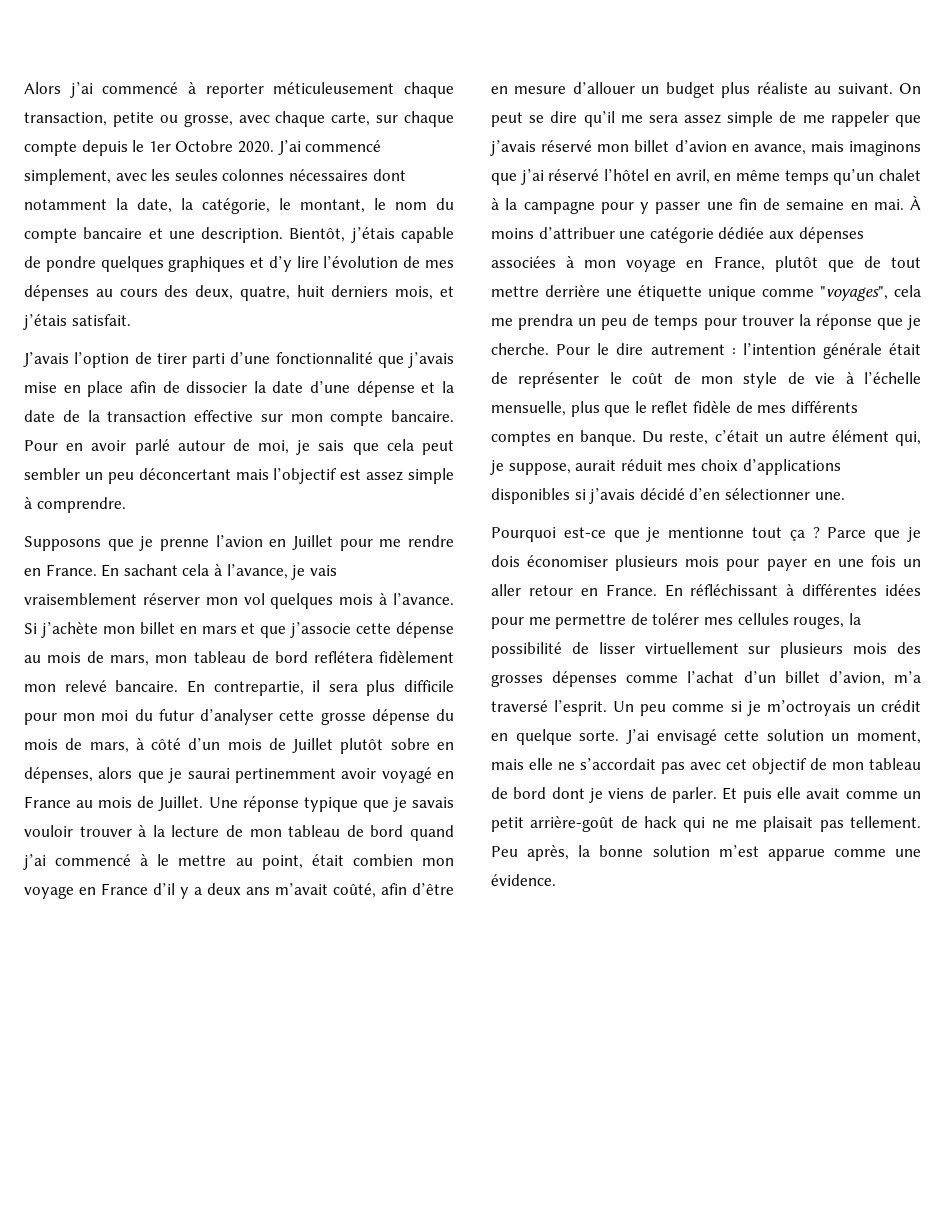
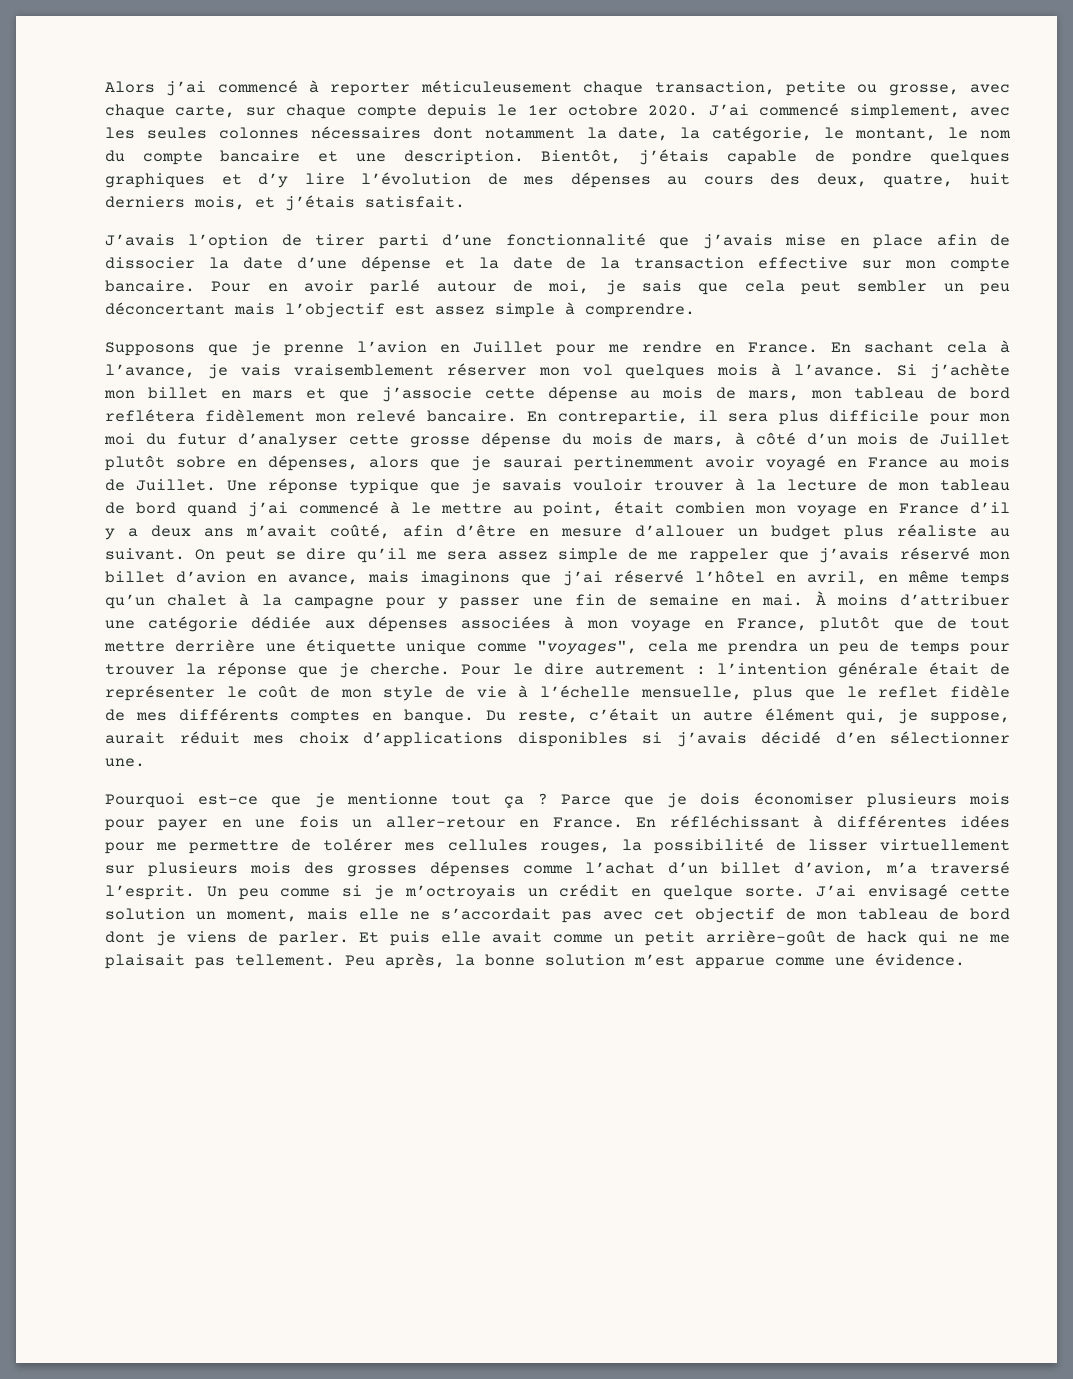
[175,140,234,152] Octobre -> [568,104,639,116] octobre
[491,584,573,596] aller retour -> [385,816,506,828] aller-retour

